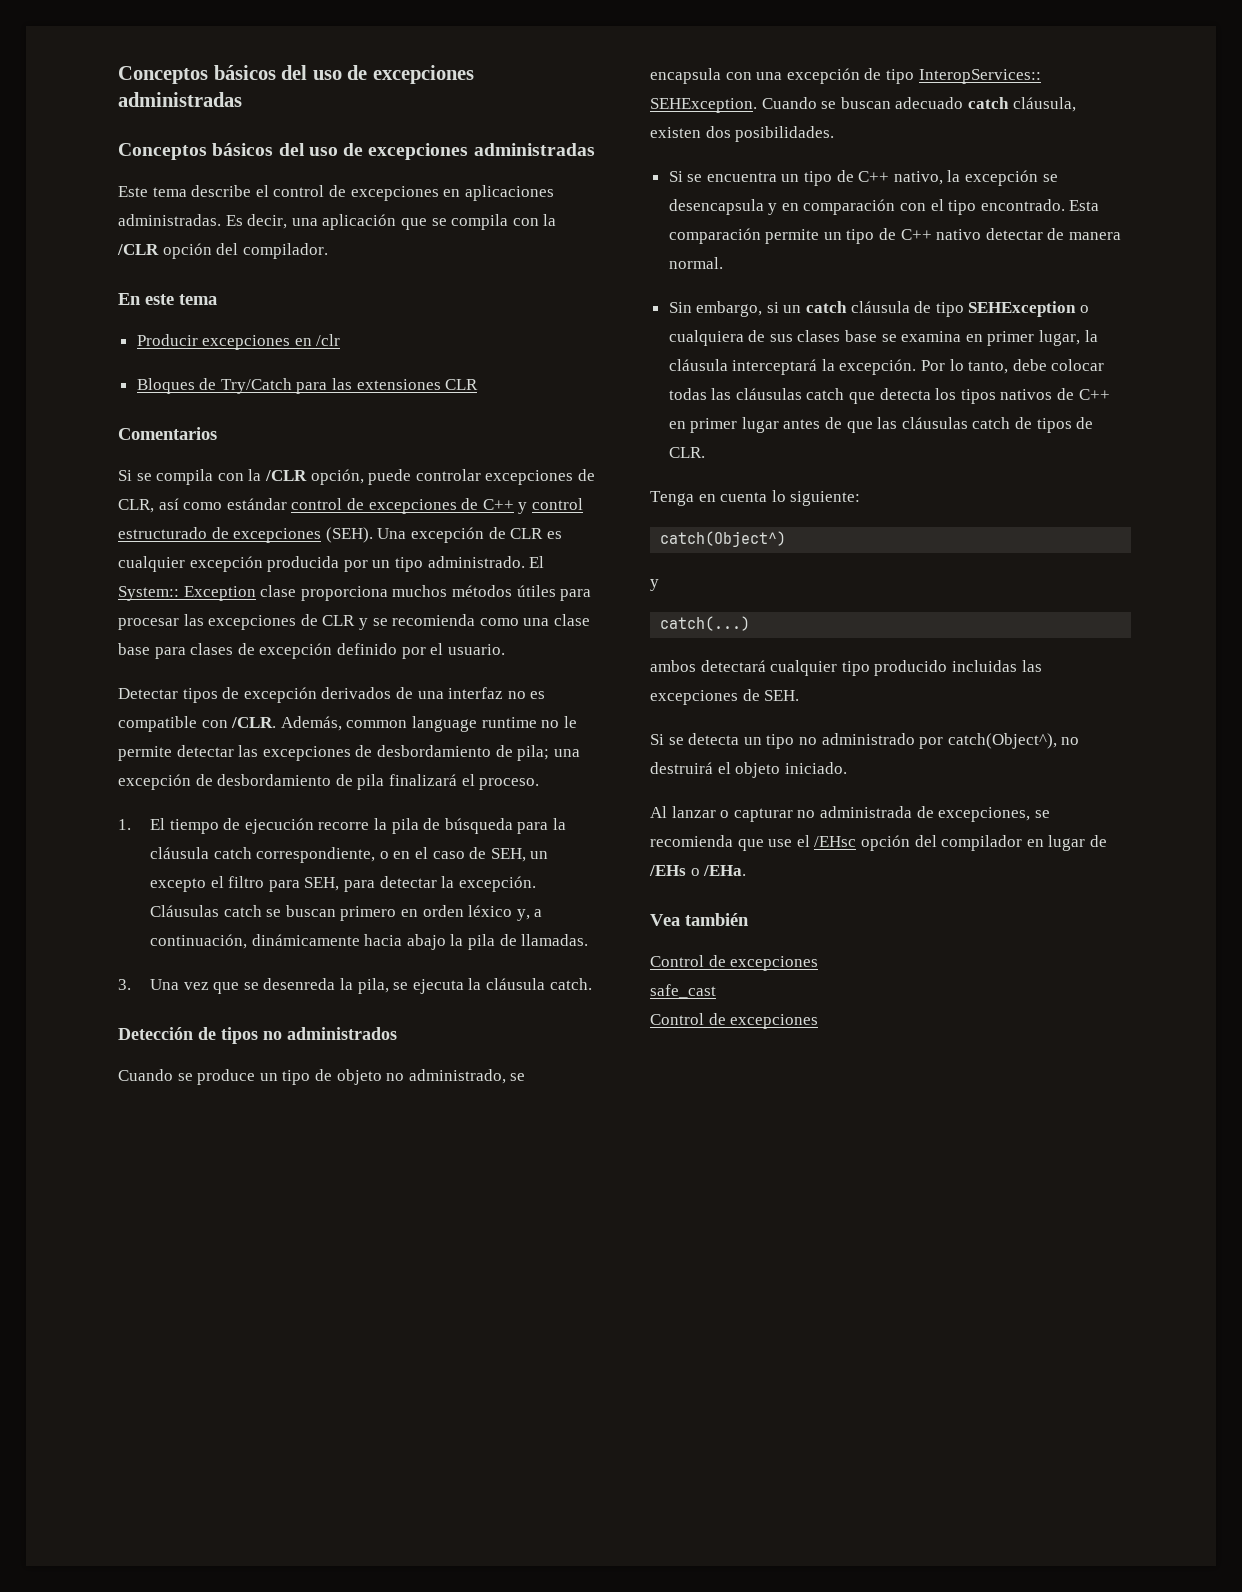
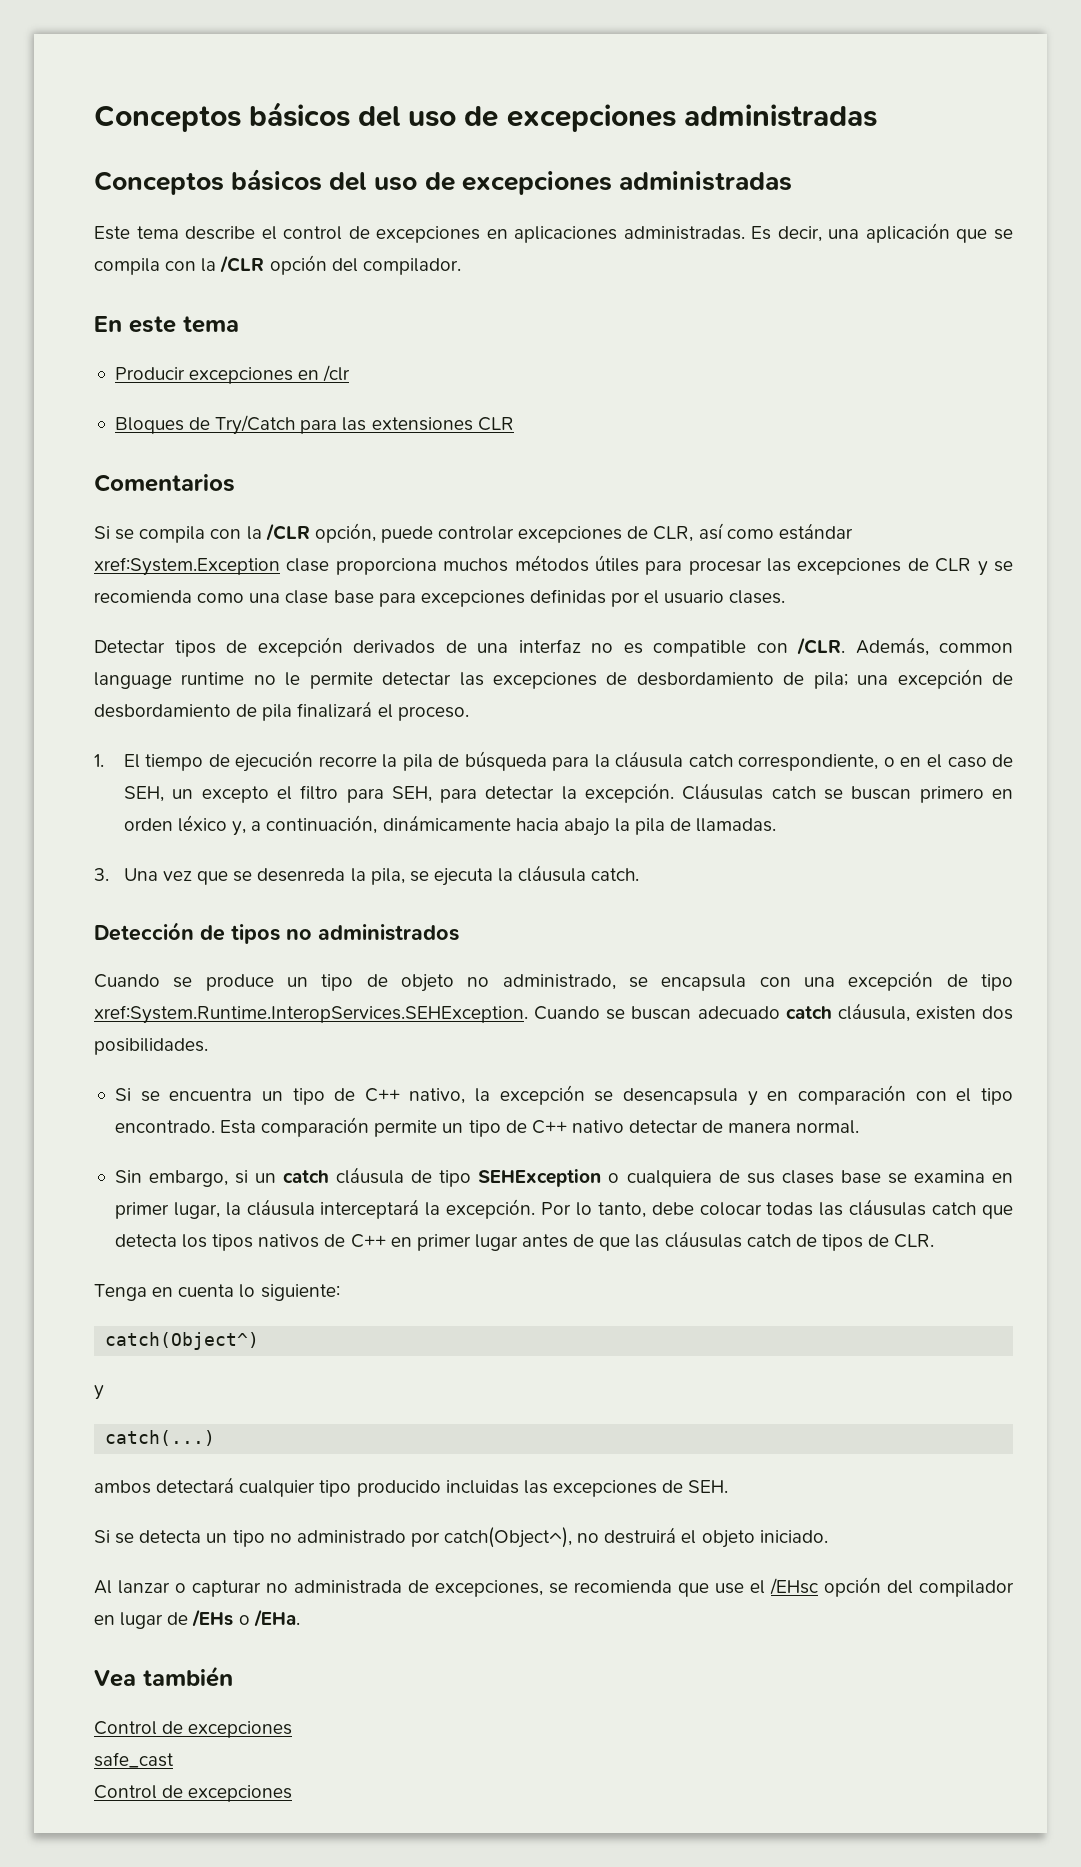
[291,498,583,514] [118,527,562,543] [118,556,545,572] [118,586,256,601] control de excepciones de C++ y control estructurado de excepciones (SEH). Una excepción de CLR es cualquier excepción producida por un tipo administrado. El System:: Exception -> [94,557,280,576] xref:System.Exception
[190,643,505,659] clases de excepción definido por el usuario. -> [420,589,786,607] excepciones definidas por el usuario clases.
[918,69,1041,84] [650,98,757,113] InteropServices:: SEHException. -> [94,1005,528,1024] xref:System.Runtime.InteropServices.SEHException.

